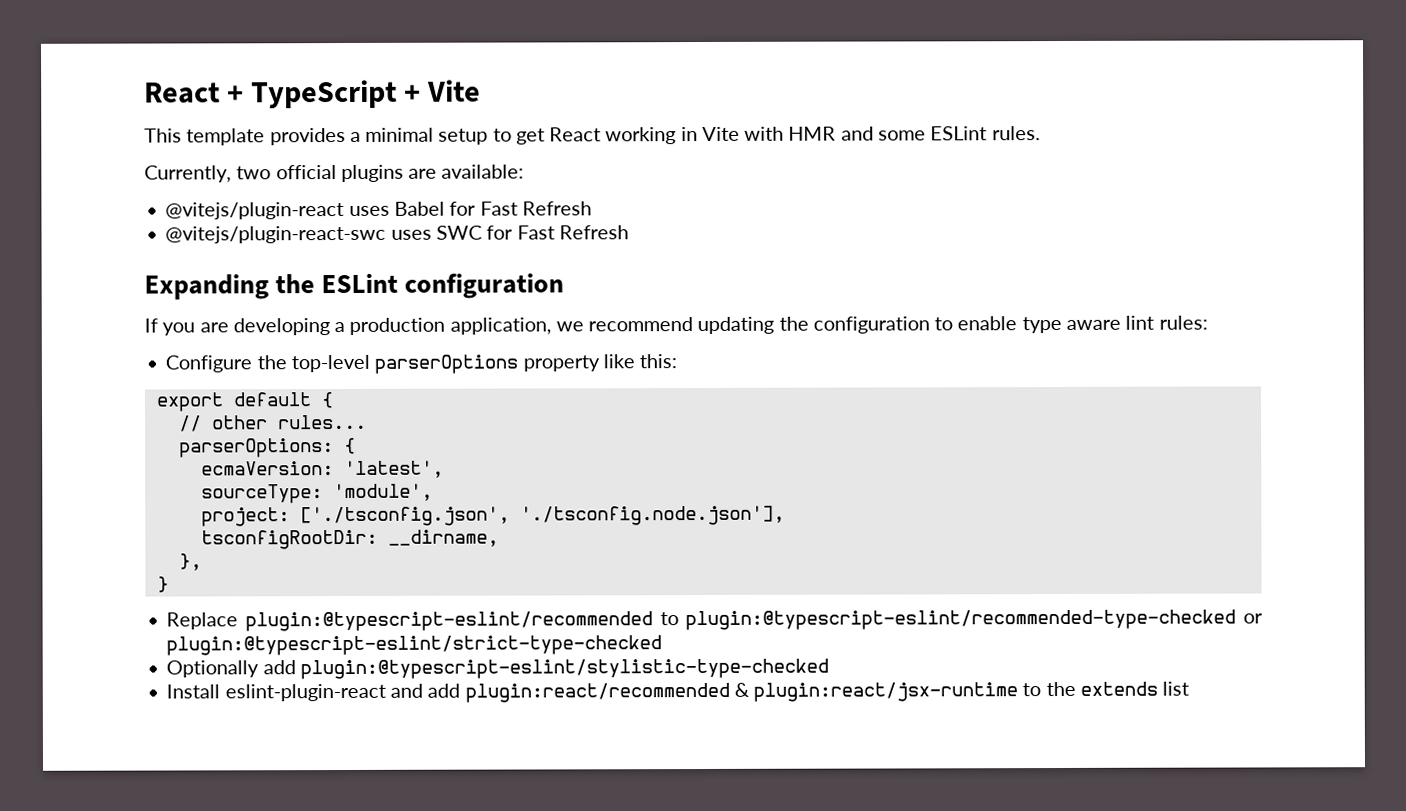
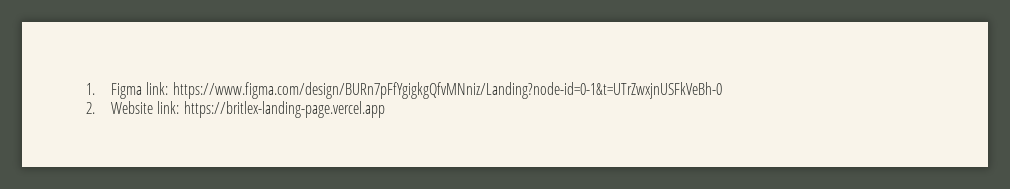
[144,79,482,109] [144,126,1041,146] [144,164,525,183] [165,201,592,220] [165,225,629,244] [144,273,565,300] [144,315,1208,336] [165,354,678,374] [155,392,334,412] [178,414,367,432] [178,437,356,458] [200,460,444,479] [200,483,433,504] [200,505,785,527] [200,529,499,550] [178,553,202,571] [156,576,169,593] [166,609,1264,632] [166,635,663,656] [166,658,829,680] [166,681,1190,703] React + TypeScript + Vite // This template provides a minimal setup to get React working in Vite with HMR and some ESLint rules. // Currently, two official plugins are available: // @vitejs/plugin-react uses Babel for Fast Refresh // @vitejs/plugin-react-swc uses SWC for Fast Refresh // Expanding the ESLint configuration // If you are developing a production application, we recommend updating the configuration to enable type aware lint rules: // Configure the top-level parserOptions property like this: // export default { // // other rules... // parserOptions: { // ecmaVersion: 'latest', // sourceType: 'module', // project: ['./tsconfig.json', './tsconfig.node.json'], // tsconfigRootDir: __dirname, // }, // } // Replace plugin:@typescript-eslint/recommended to plugin:@typescript-eslint/recommended-type-checked or plugin:@typescript-eslint/strict-type-checked // Optionally add plugin:@typescript-eslint/stylistic-type-checked // Install eslint-plugin-react and add plugin:react/recommended & plugin:react/jsx-runtime to the extends list -> [86,82,722,99] [86,101,385,118] 1. Figma link: https://www.figma.com/design/BURn7pFfYgigkgQfvMNniz/Landing?node-id=0-1&t=UTrZwxjnUSFkVeBh-0 // 2. Website link: https://britlex-landing-page.vercel.app

